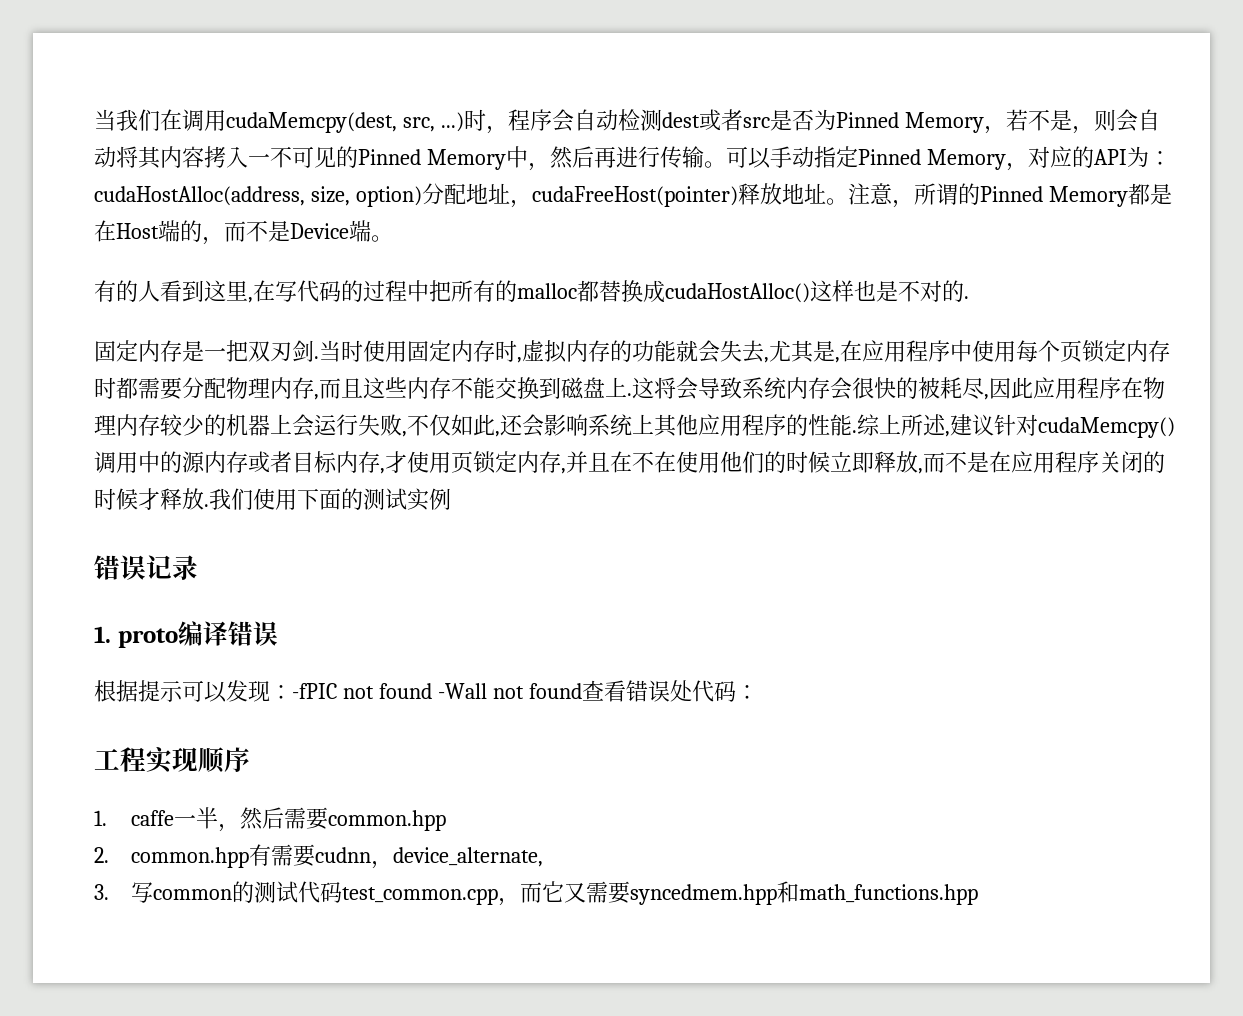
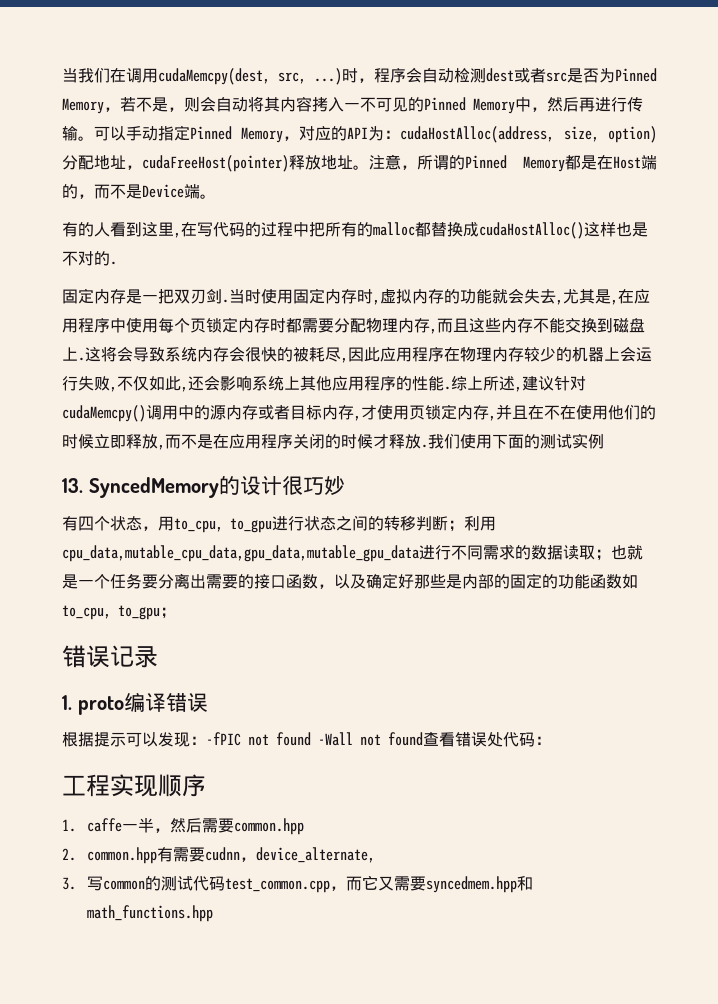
(451, 499) none -> [62,476,345,498] [62,515,496,533] [62,544,643,562] [62,573,638,589] [62,605,176,620] // 13. SyncedMemory的设计很巧妙 // 有四个状态，用to_cpu, to_gpu进行状态之间的转移判断；利用cpu_data,mutable_cpu_data,gpu_data,mutable_gpu_data进行不同需求的数据读取；也就是一个任务要分离出需要的接口函数，以及确定好那些是内部的固定的功能函数如to_cpu, to_gpu；

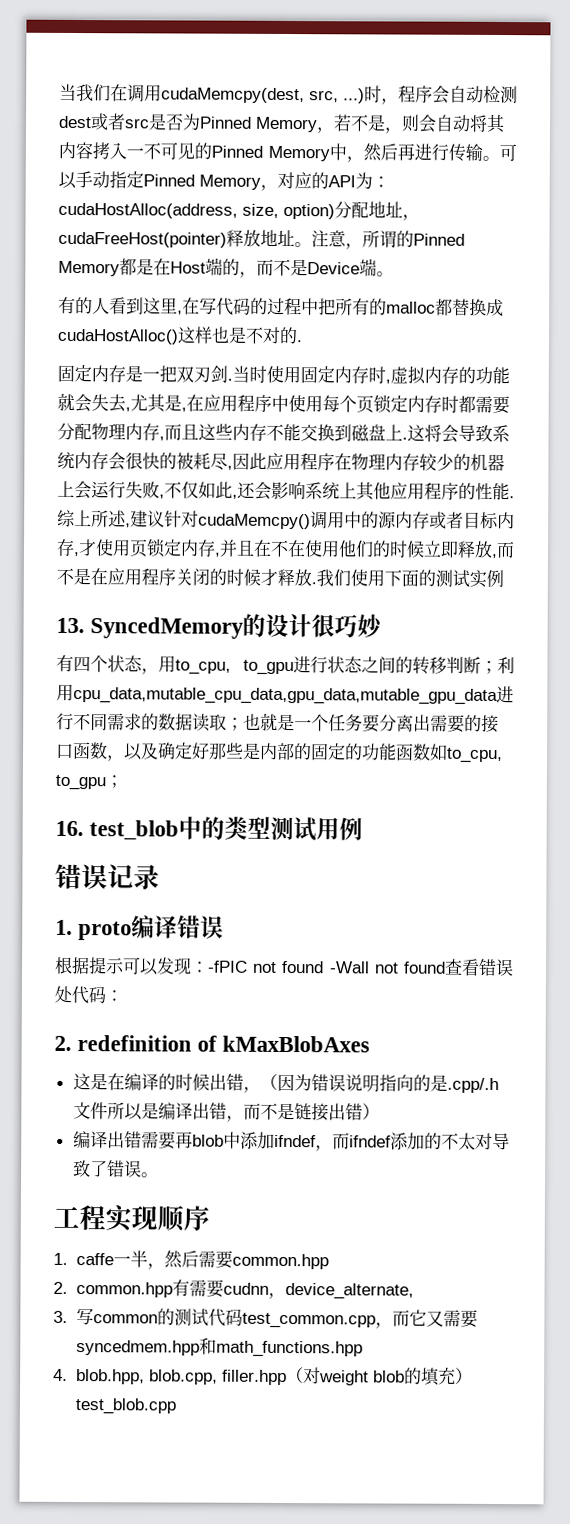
(176, 613) none -> [55,816,364,842] // 16. test_blob中的类型测试用例
(551, 740) none -> [54,1035,371,1053] [72,1073,499,1094] [72,1102,380,1122] [72,1131,510,1152] [72,1160,159,1178] // 2. redefinition of kMaxBlobAxes // 这是在编译的时候出错，（因为错误说明指向的是.cpp/.h文件所以是编译出错，而不是链接出错） // 编译出错需要再blob中添加ifndef，而ifndef添加的不太对导致了错误。
(213, 913) none -> [53,1366,474,1386] [75,1398,177,1415] // 4. blob.hpp, blob.cpp, filler.hpp（对weight blob的填充）test_blob.cpp

